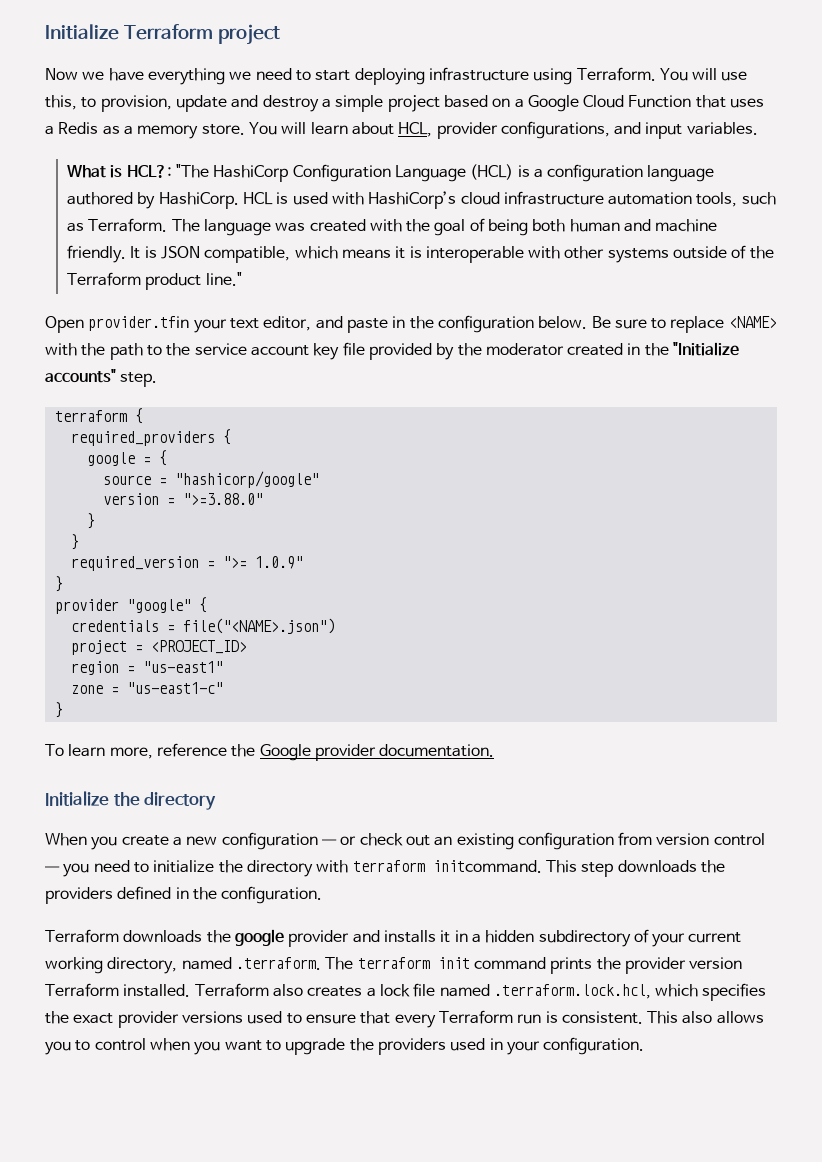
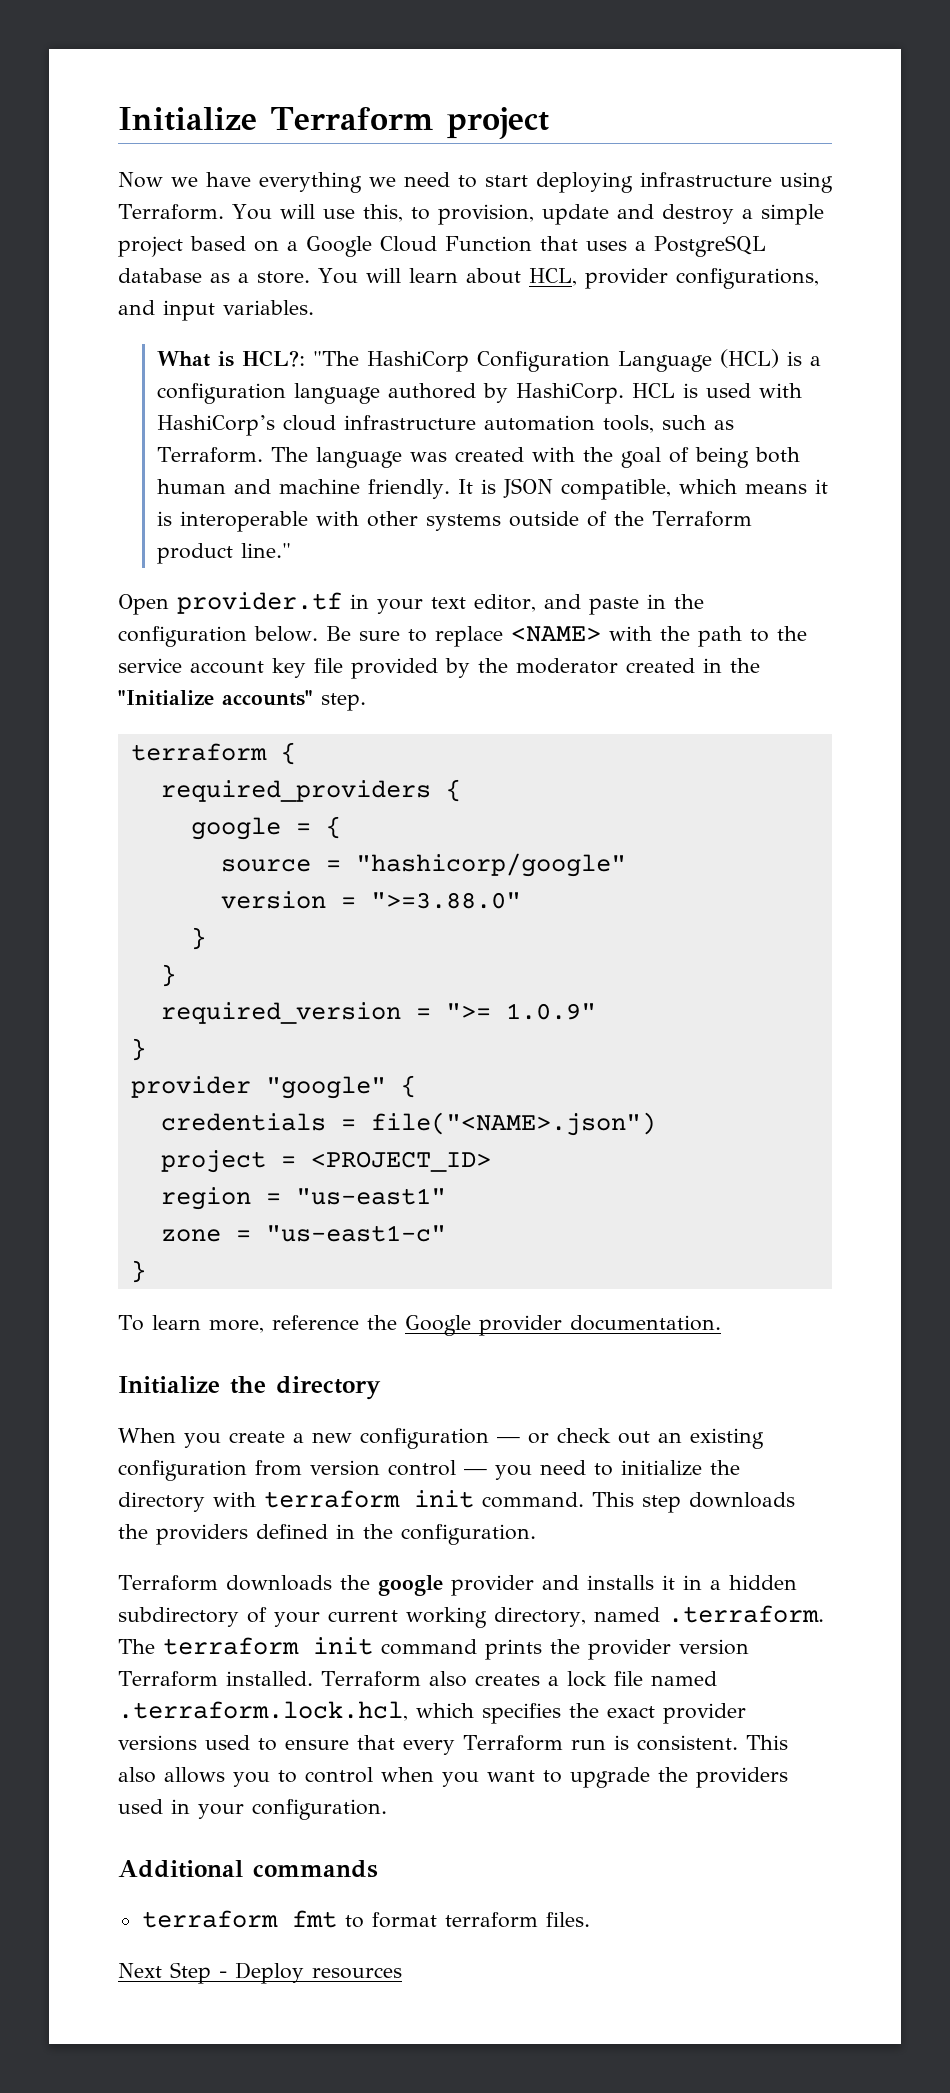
[58,122,99,134] Redis -> [654,235,766,257] [118,268,202,283] PostgreSQL database
[137,125,199,139] memory -> (249, 278) none
[88,316,190,331] provider.tfin -> [177,592,369,614] provider.tf in
[432,860,542,873] initcommand. -> [414,1490,584,1508] init command.
(645, 1046) none -> [118,1860,378,1878] [141,1910,590,1928] [118,1962,402,1984] // Additional commands // terraform fmt to format terraform files. // Next Step - Deploy resources

